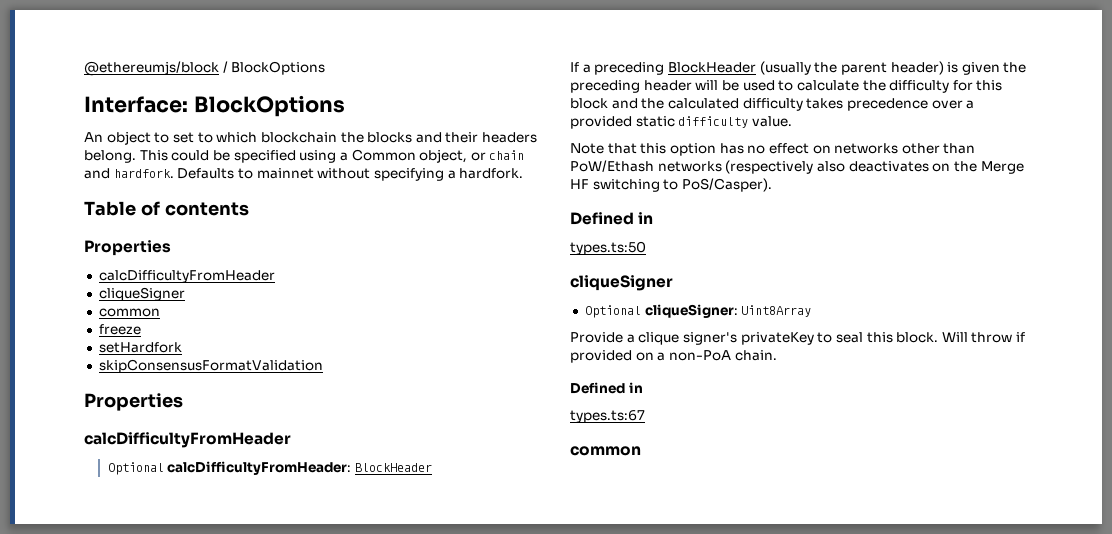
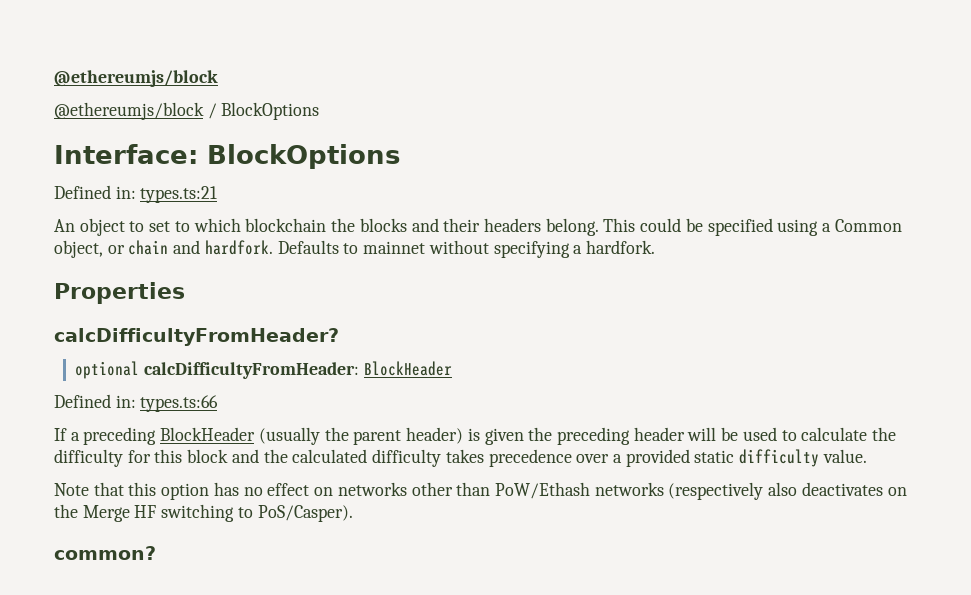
[84,61,219,76] @ethereumjs/block -> [54,70,218,87] [54,102,204,120] @ethereumjs/block // @ethereumjs/block
(345, 106) none -> [54,185,218,203] // Defined in: types.ts:21
[84,201,249,216] [84,240,171,256] [98,270,275,283] [98,287,185,301] [98,308,160,317] [98,324,141,335] [98,342,182,353] [98,359,323,373] [84,393,183,411] [84,432,291,448] [107,462,164,475] Table of contents // Properties // calcDifficultyFromHeader // cliqueSigner // common // freeze // setHardfork // skipConsensusFormatValidation // Properties // calcDifficultyFromHeader // Optional -> [54,282,185,304] [54,328,339,346] [75,361,140,379] Properties // calcDifficultyFromHeader? // optional
(432, 467) none -> [54,394,219,412] // Defined in: types.ts:66
[570,212,654,225] [570,241,646,255] [570,275,673,291] [584,304,812,318] [570,332,1026,345] [570,350,777,363] [570,382,643,394] [570,410,645,423] [570,446,641,456] Defined in // types.ts:50 // cliqueSigner // Optional cliqueSigner: Uint8Array // Provide a clique signer's privateKey to seal this block. Will throw if provided on a non-PoA chain. // Defined in // types.ts:67 // common -> [54,546,156,560] common?

